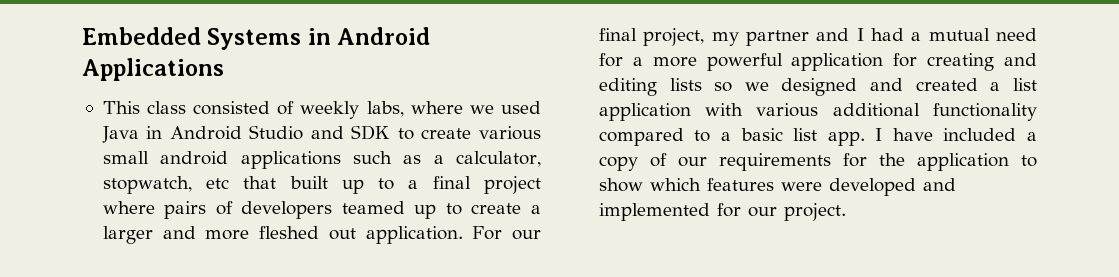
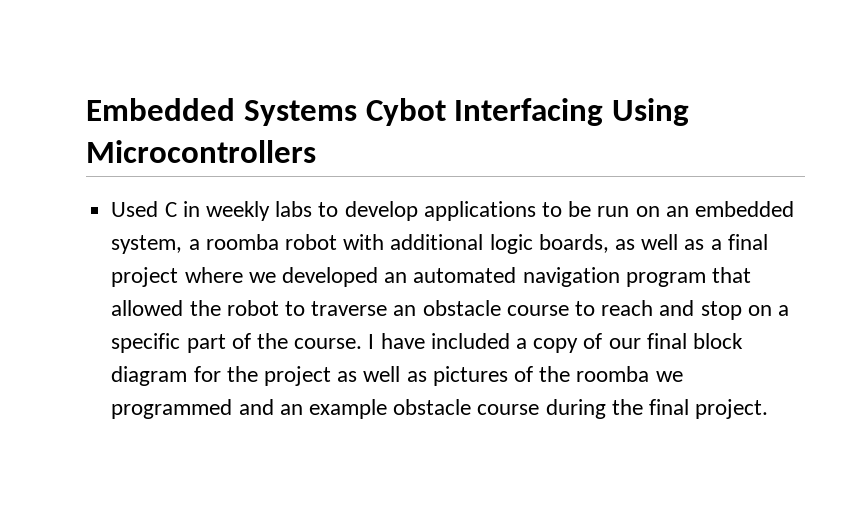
[307,27,431,45] [82,58,224,81] [102,101,541,119] [101,125,541,143] [102,151,542,169] [102,176,541,194] [102,201,541,219] [102,226,541,244] [598,28,1037,46] [598,53,1037,71] [598,78,1037,96] [598,103,1037,121] [598,128,865,146] in Android Applications // This class consisted of weekly labs, where we used Java in Android Studio and SDK to create various small android applications such as a calculator, stopwatch, etc that built up to a final project where pairs of developers teamed up to create a larger and more fleshed out application. For our final project, my partner and I had a mutual need for a more powerful application for creating and editing lists so we designed and created a list application with various additional functionality compared to a basic list app. -> [365,98,690,126] [86,140,316,163] [111,201,795,221] [111,234,768,254] [111,267,751,287] [111,300,790,320] [111,333,363,353] Cybot Interfacing Using Microcontrollers // Used C in weekly labs to develop applications to be run on an embedded system, a roomba robot with additional logic boards, as well as a final project where we developed an automated navigation program that allowed the robot to traverse an obstacle course to reach and stop on a specific part of the course.
[718,153,1037,171] [598,178,956,196] [598,203,777,221] requirements for the application to show which features were developed and implemented for our -> [646,333,744,349] [111,366,683,386] [111,399,689,419] final block diagram for the project as well as pictures of the roomba we programmed and an example obstacle course during the final

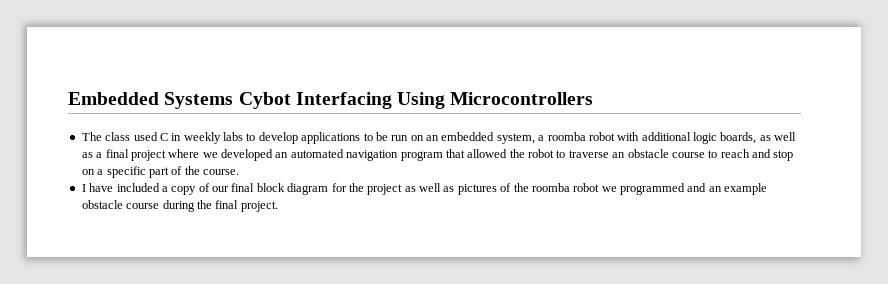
[111,201,159,217] Used -> [81,132,158,141] The class used
(363, 343) none -> (239, 172) //
(650, 374) none -> [573,183,600,192] robot

